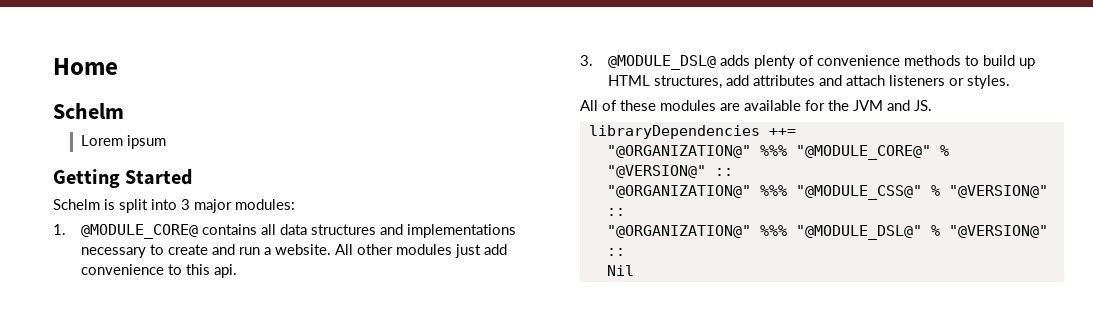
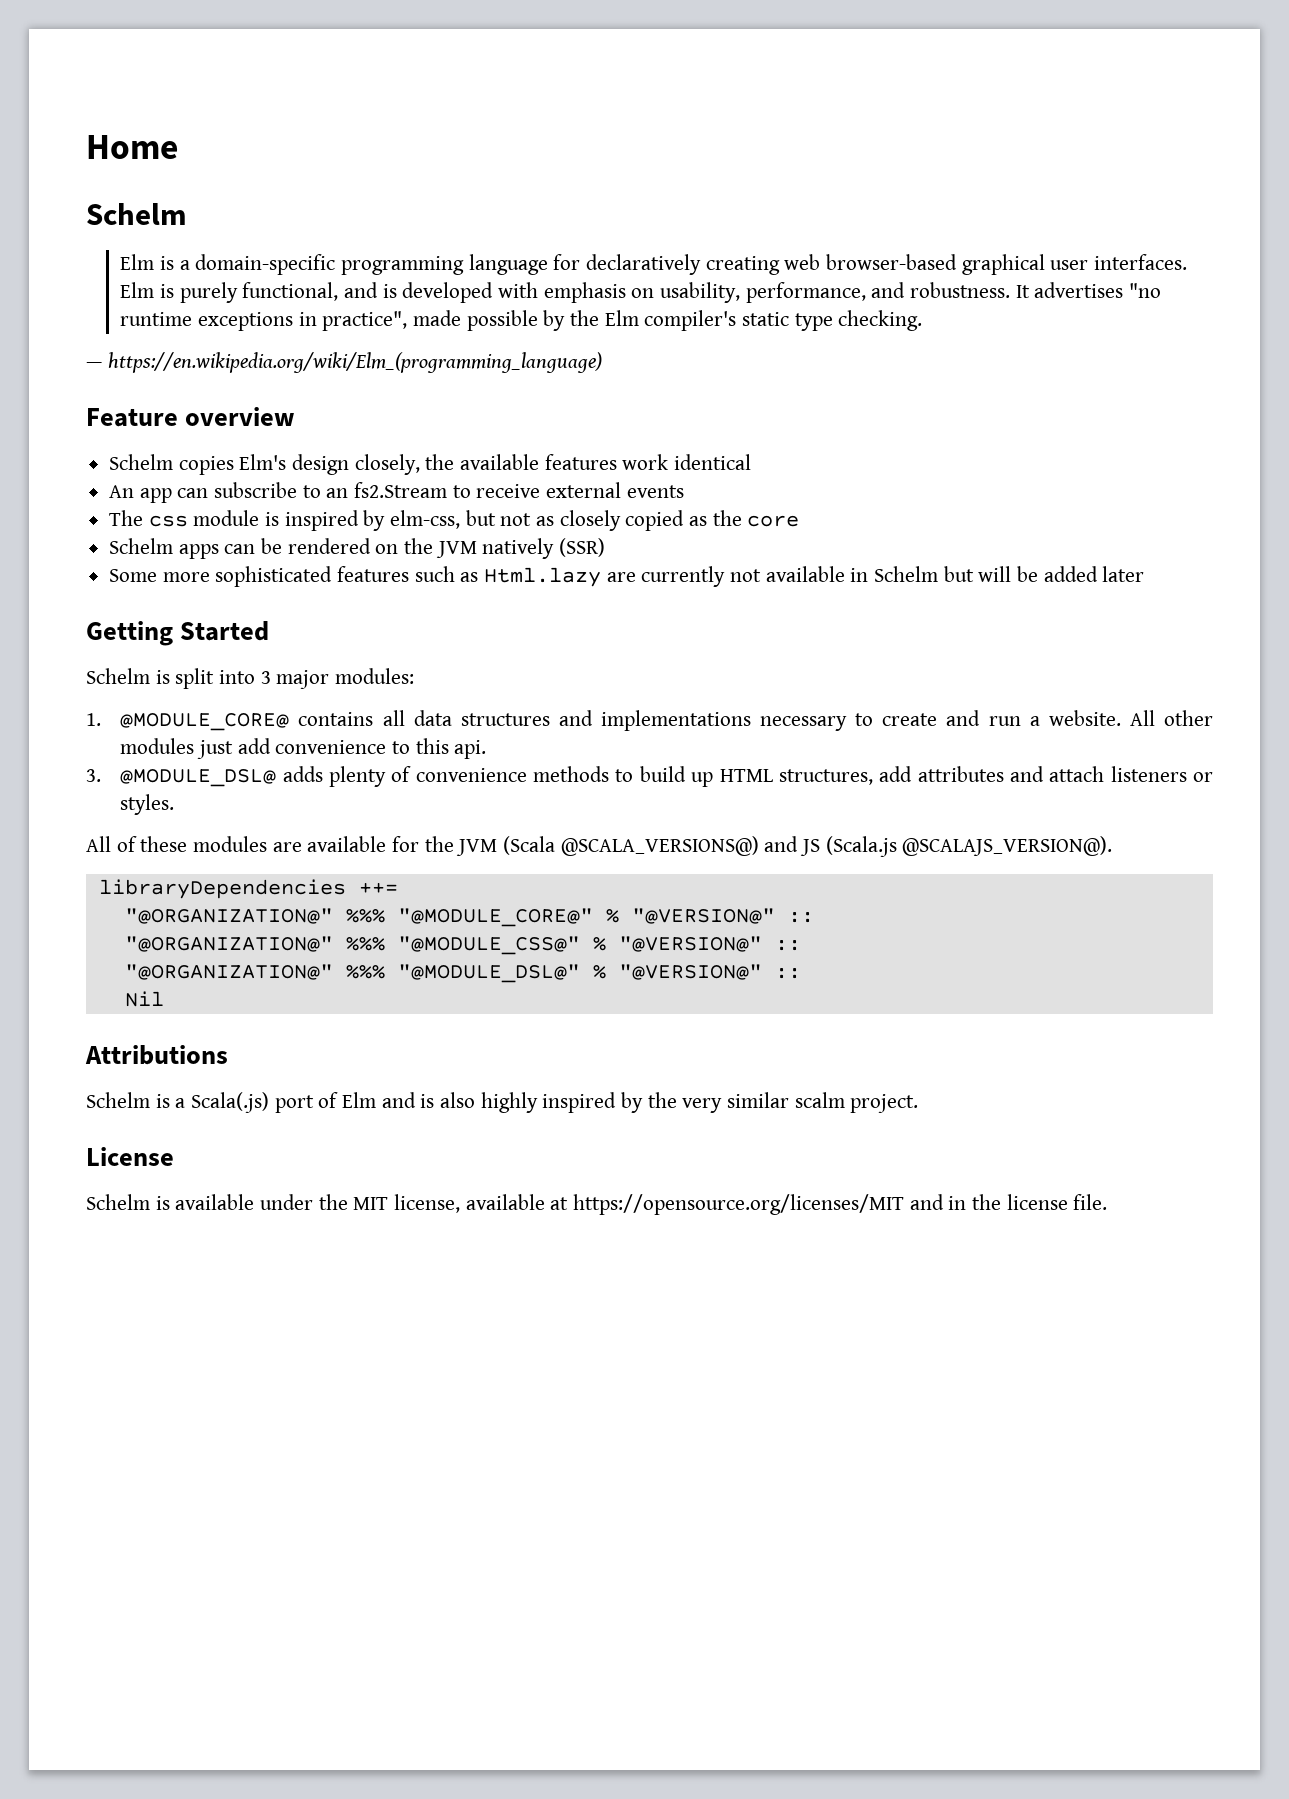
[80,135,166,149] Lorem ipsum -> [120,254,1188,275] [120,282,1162,303] [120,310,923,331] [86,352,602,373] [86,407,296,427] [109,454,752,475] [109,482,684,503] [109,510,800,531] [109,538,606,559] [109,566,1145,587] Elm is a domain-specific programming language for declaratively creating web browser-based graphical user interfaces. Elm is purely functional, and is developed with emphasis on usability, performance, and robustness. It advertises "no runtime exceptions in practice", made possible by the Elm compiler's static type checking. // — https://en.wikipedia.org/wiki/Elm_(programming_language) // Feature overview // Schelm copies Elm's design closely, the available features work identical // An app can subscribe to an fs2.Stream to receive external events // The css module is inspired by elm-css, but not as closely copied as the core // Schelm apps can be rendered on the JVM natively (SSR) // Some more sophisticated features such as Html.lazy are currently not available in Schelm but will be added later
[887,100,932,111] and JS. -> [503,836,1113,857] (Scala @SCALA_VERSIONS@) and JS (Scala.js @SCALAJS_VERSION@).
(634, 270) none -> [85,1045,228,1065] [86,1092,919,1113] [86,1147,174,1166] [86,1194,1108,1215] // Attributions // Schelm is a Scala(.js) port of Elm and is also highly inspired by the very similar scalm project. // License // Schelm is available under the MIT license, available at https://opensource.org/licenses/MIT and in the license file.

